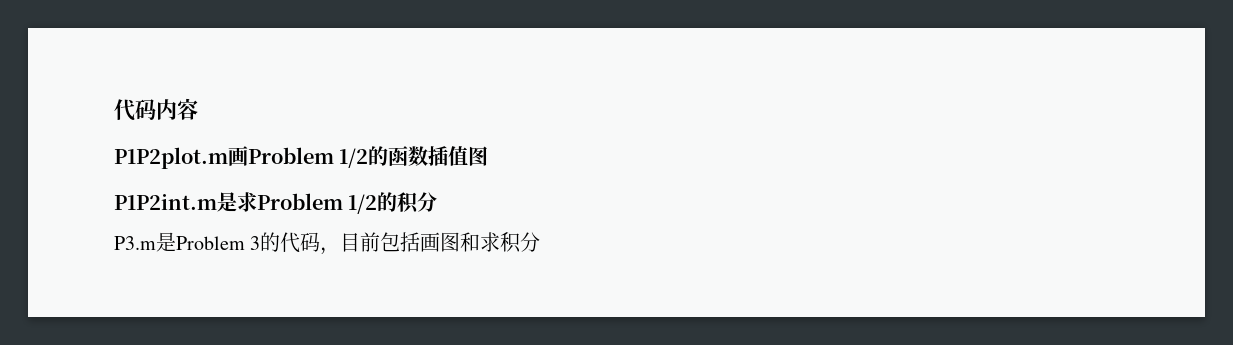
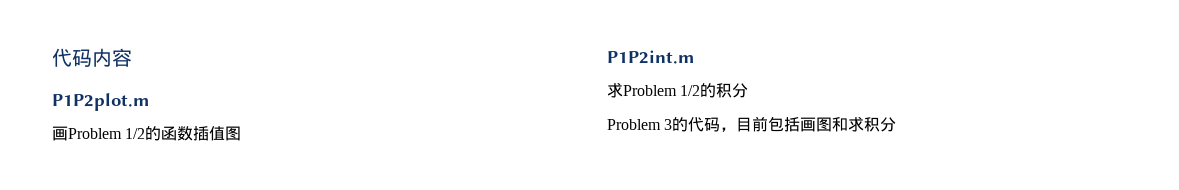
(228, 158) none -> (150, 102) //
[217,192,237,212] 是 -> (695, 57) //
[114,232,176,252] P3.m是 -> (749, 90) none

